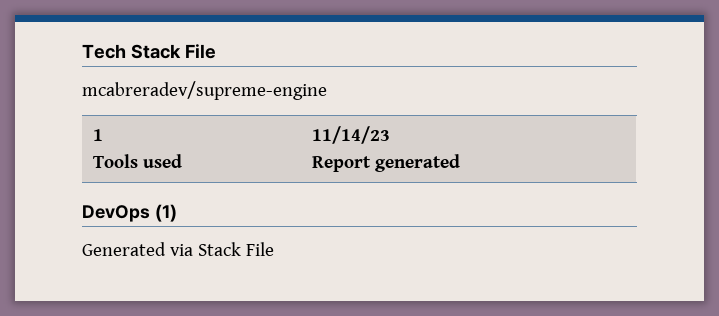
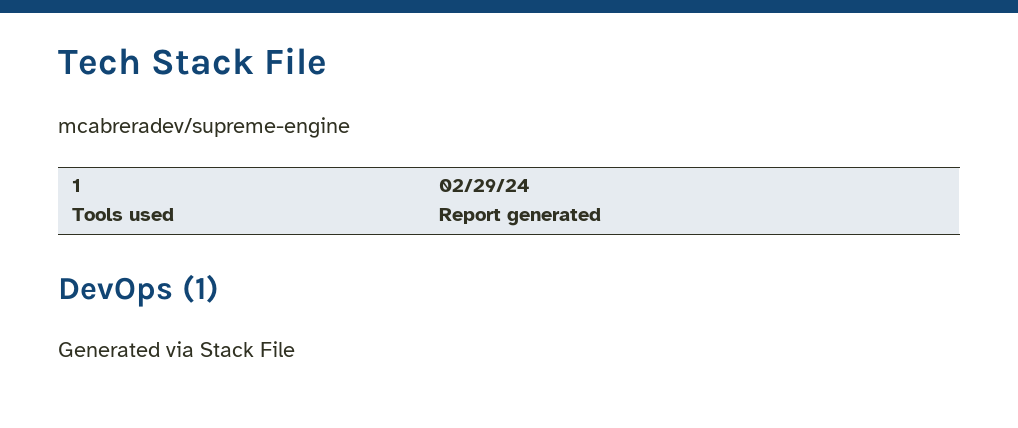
[312,126,391,144] 11/14/23 -> [439,179,531,192] 02/29/24

